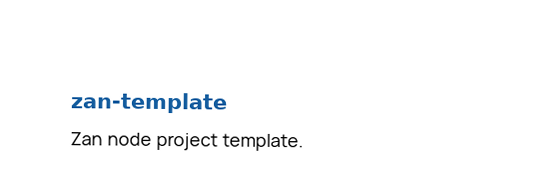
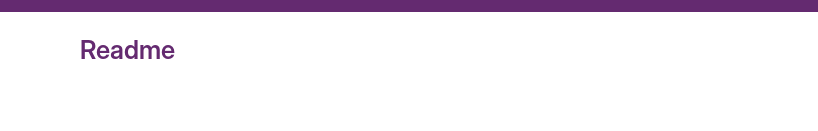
[70,92,228,114] [70,132,304,152] zan-template // Zan node project template. -> [80,40,175,59] Readme

